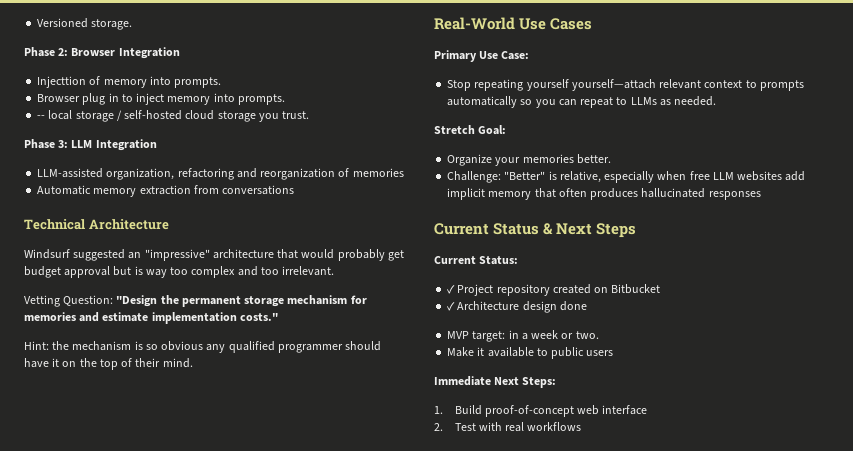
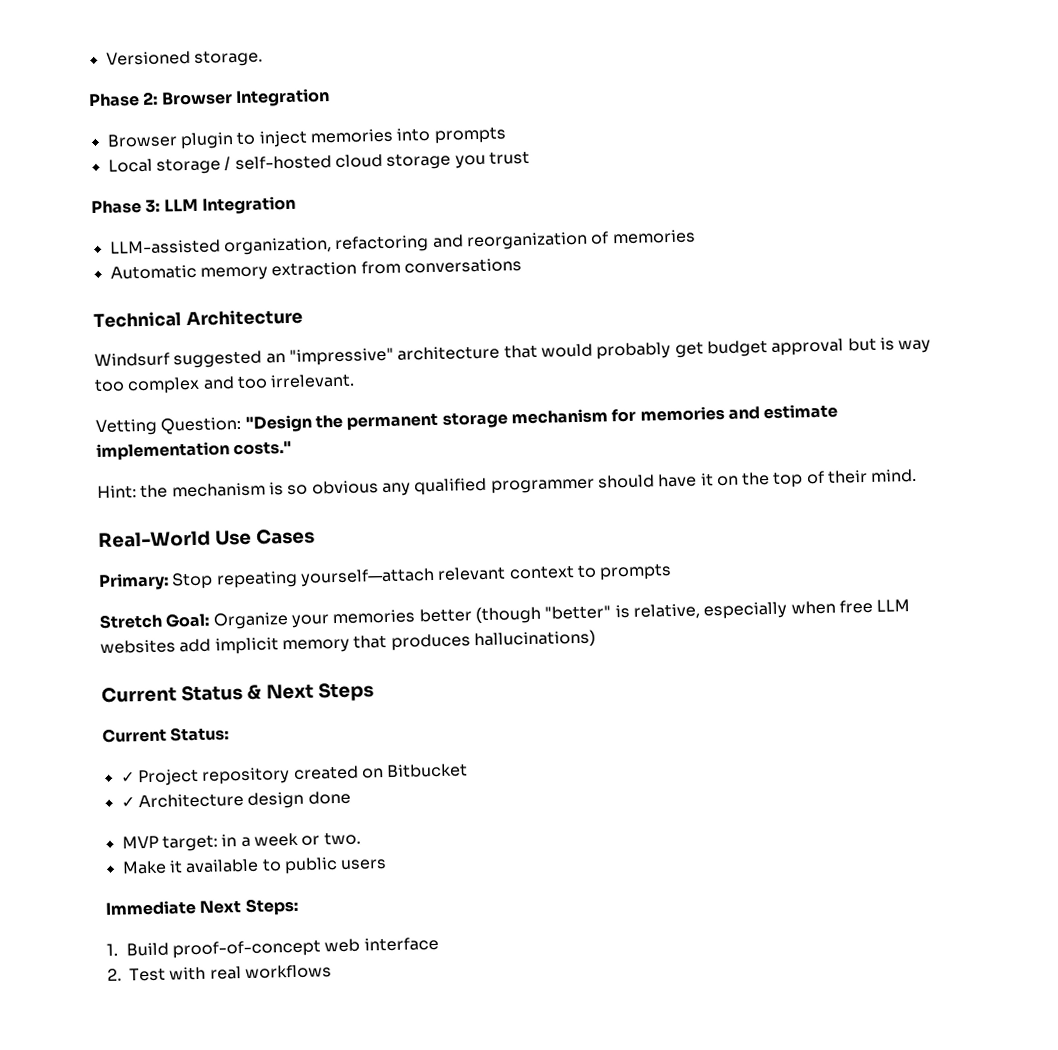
[37,76,222,88] [37,93,285,105] [37,110,73,120] Injecttion of memory into prompts. // Browser plug in to inject memory into prompts. // -- local -> [106,126,507,150] [107,158,153,173] Browser plugin to inject memories into prompts // Local
[282,111,310,119] trust. -> [488,150,530,165] trust
[434,50,530,62] Primary Use Case: // -> [98,572,169,591] Primary:
[526,79,569,91] yourself -> (298, 579) none
[447,96,717,108] automatically so you can repeat to LLMs as needed. -> (673, 572) none
(507, 130) // -> (211, 620) none
[576,154,611,164] [447,171,546,183] better. // Challenge: "Better" -> [418,605,612,625] better (though "better"
[558,188,761,200] often produces hallucinated responses -> [390,629,596,651] produces hallucinations)

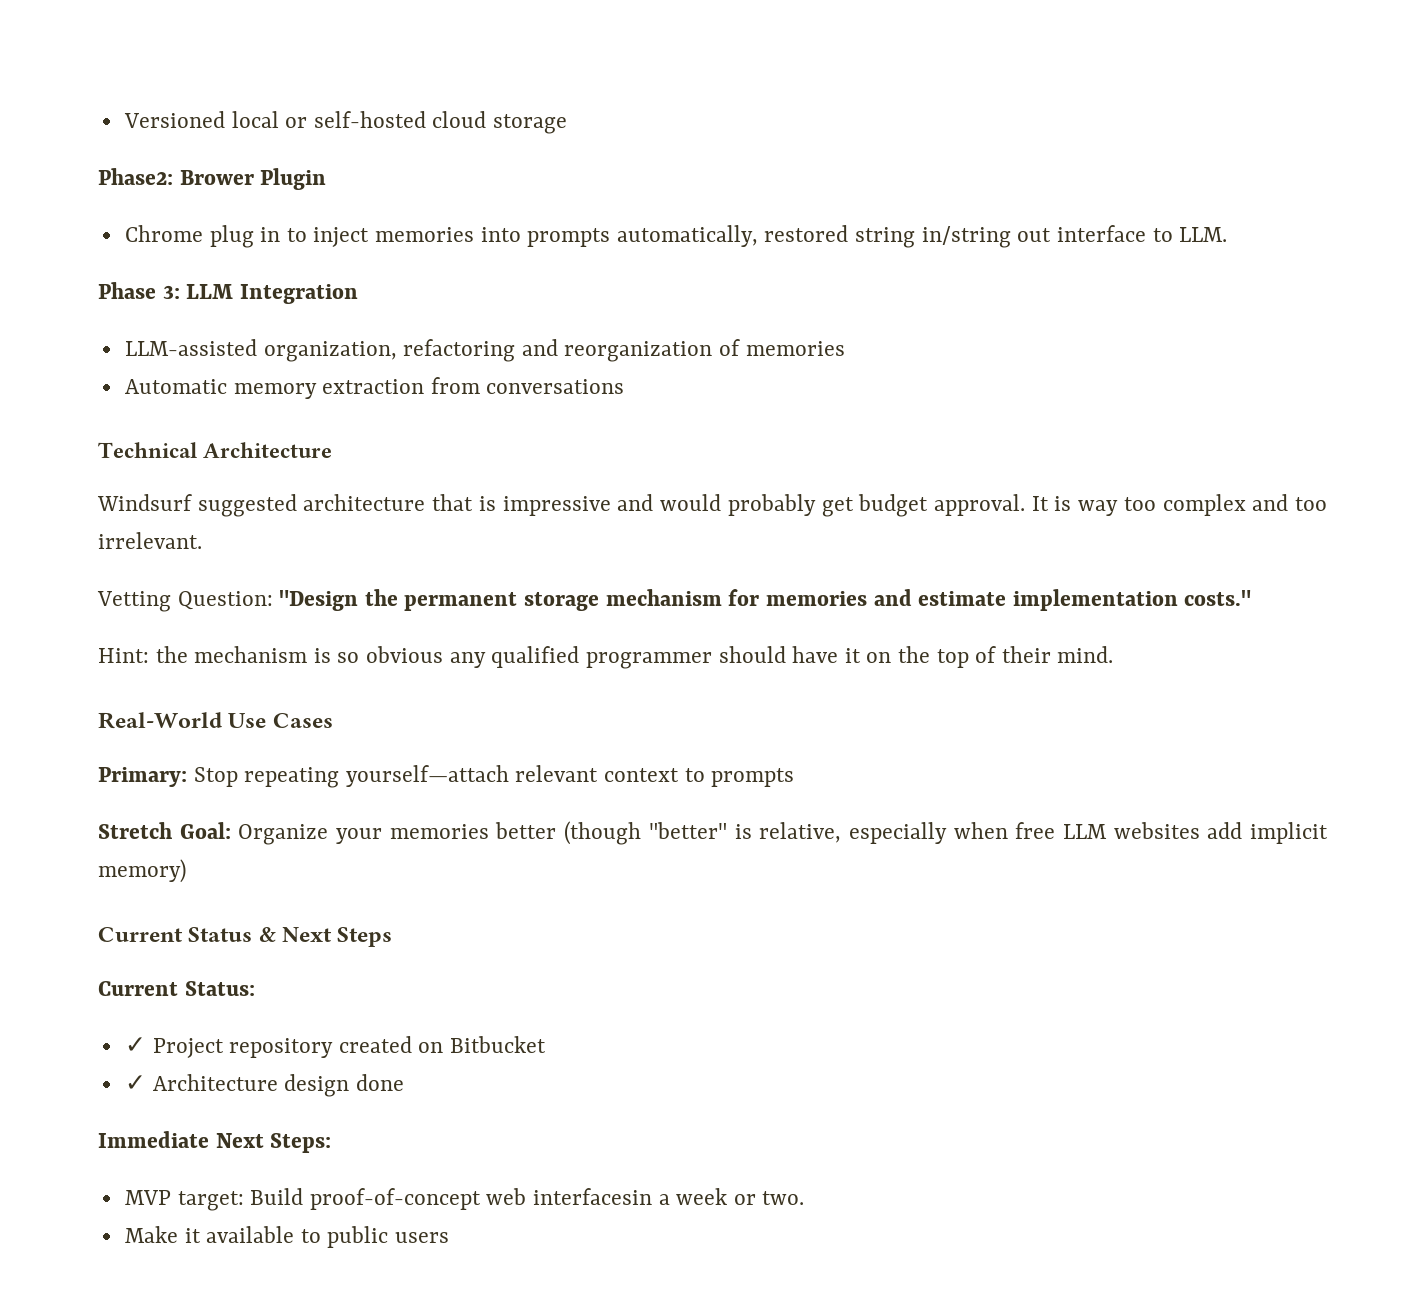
[193,49,263,67] [88,88,330,108] [106,132,234,150] storage. // Phase 2: Browser Integration // Browser plugin -> [231,111,568,134] [98,168,327,190] [124,225,281,248] local or self-hosted cloud storage // Phase2: Brower Plugin // Chrome plug in
[107,150,530,175] // Local storage / self-hosted cloud storage you trust -> [616,225,1228,248] automatically, restored string in/string out interface to LLM.
[265,344,538,366] an "impressive" architecture that -> [303,494,654,516] architecture that is impressive and
[771,337,877,356] approval but -> [933,494,1049,516] approval. It
[281,629,596,654] memory that produces hallucinations) -> [98,859,186,883] memory)
(351, 797) none -> [98,1131,332,1153] // Immediate Next Steps:
[221,834,238,847] in -> [250,1188,653,1210] Build proof-of-concept web interfacesin
[105,897,299,916] [106,936,439,959] [107,964,332,982] // Immediate Next Steps: // 1. Build proof-of-concept web interface // 2. Test with real workflows -> (450, 1237) none

